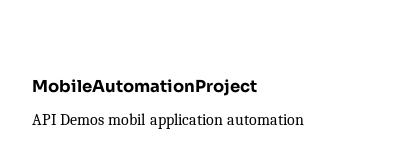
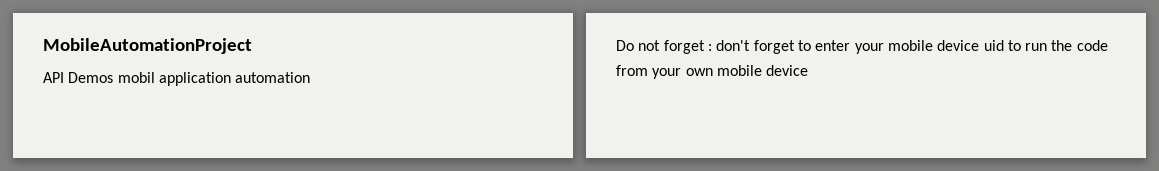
(304, 119) none -> [616,40,1108,54] [616,65,809,79] // Do not forget : don't forget to enter your mobile device uid to run the code from your own mobile device

